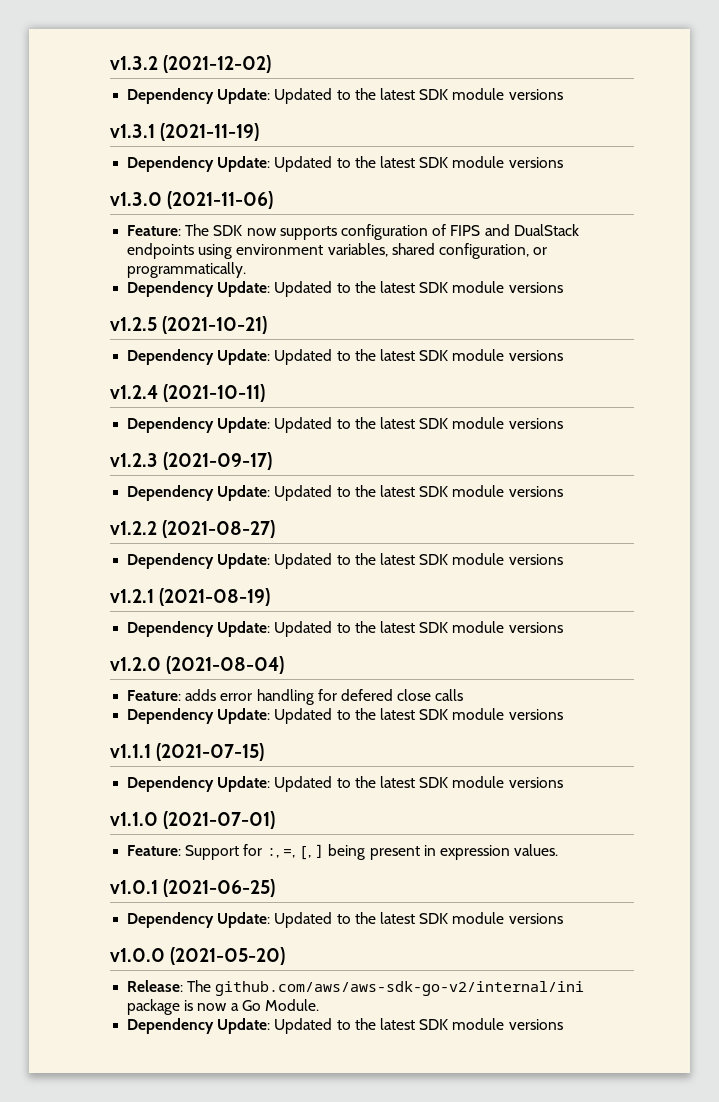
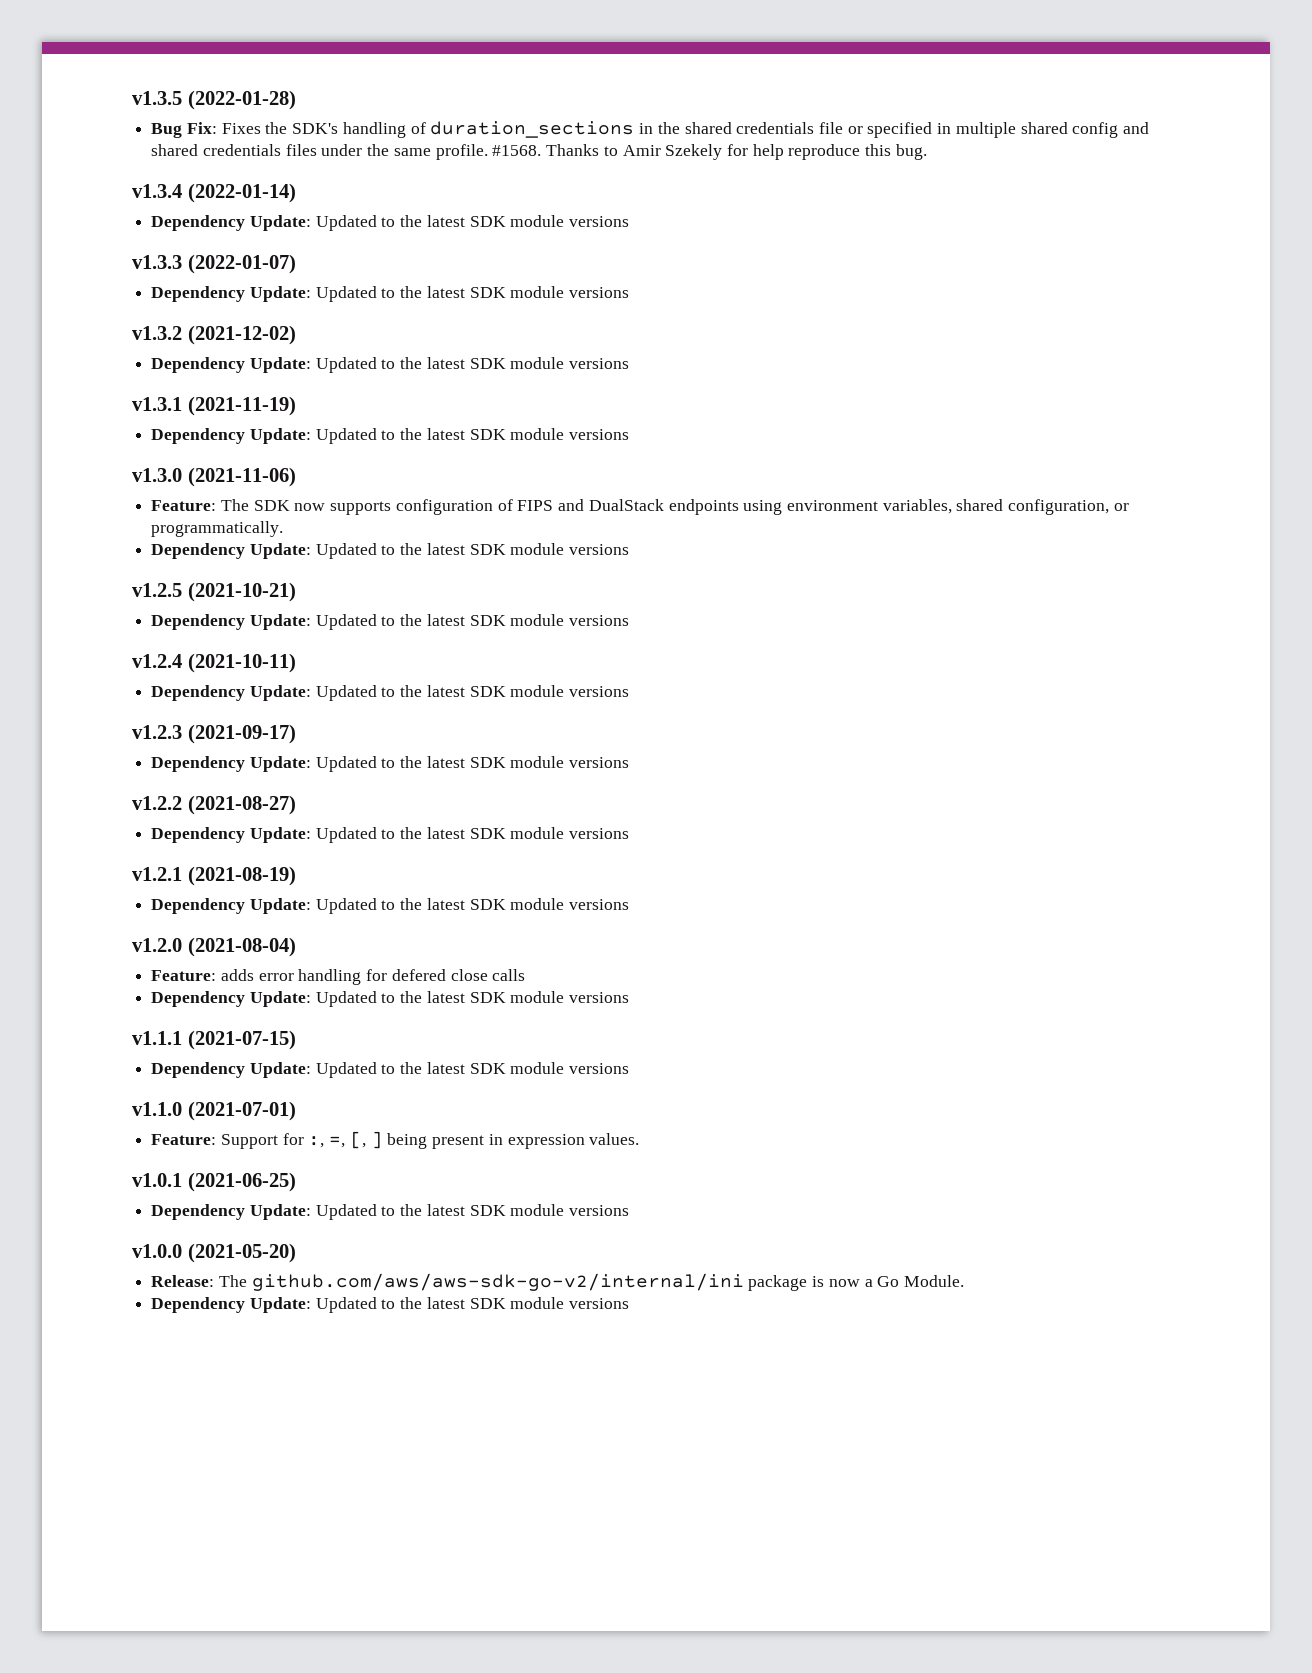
(110, 63) none -> [132,90,296,110] [151,121,1150,138] [151,144,927,160] [132,183,296,203] [151,215,630,231] [132,254,296,274] [151,286,630,302] v1.3.5 (2022-01-28) // Bug Fix: Fixes the SDK's handling of duration_sections in the shared credentials file or specified in multiple shared config and shared credentials files under the same profile. #1568. Thanks to Amir Szekely for help reproduce this bug. // v1.3.4 (2022-01-14) // Dependency Update: Updated to the latest SDK module versions // v1.3.3 (2022-01-07) // Dependency Update: Updated to the latest SDK module versions //

